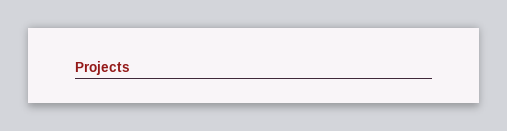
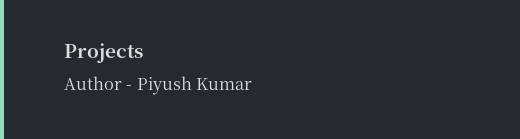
(130, 68) none -> [64,76,253,95] // Author - Piyush Kumar

